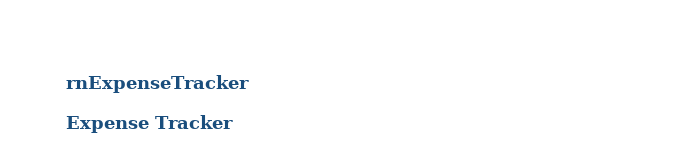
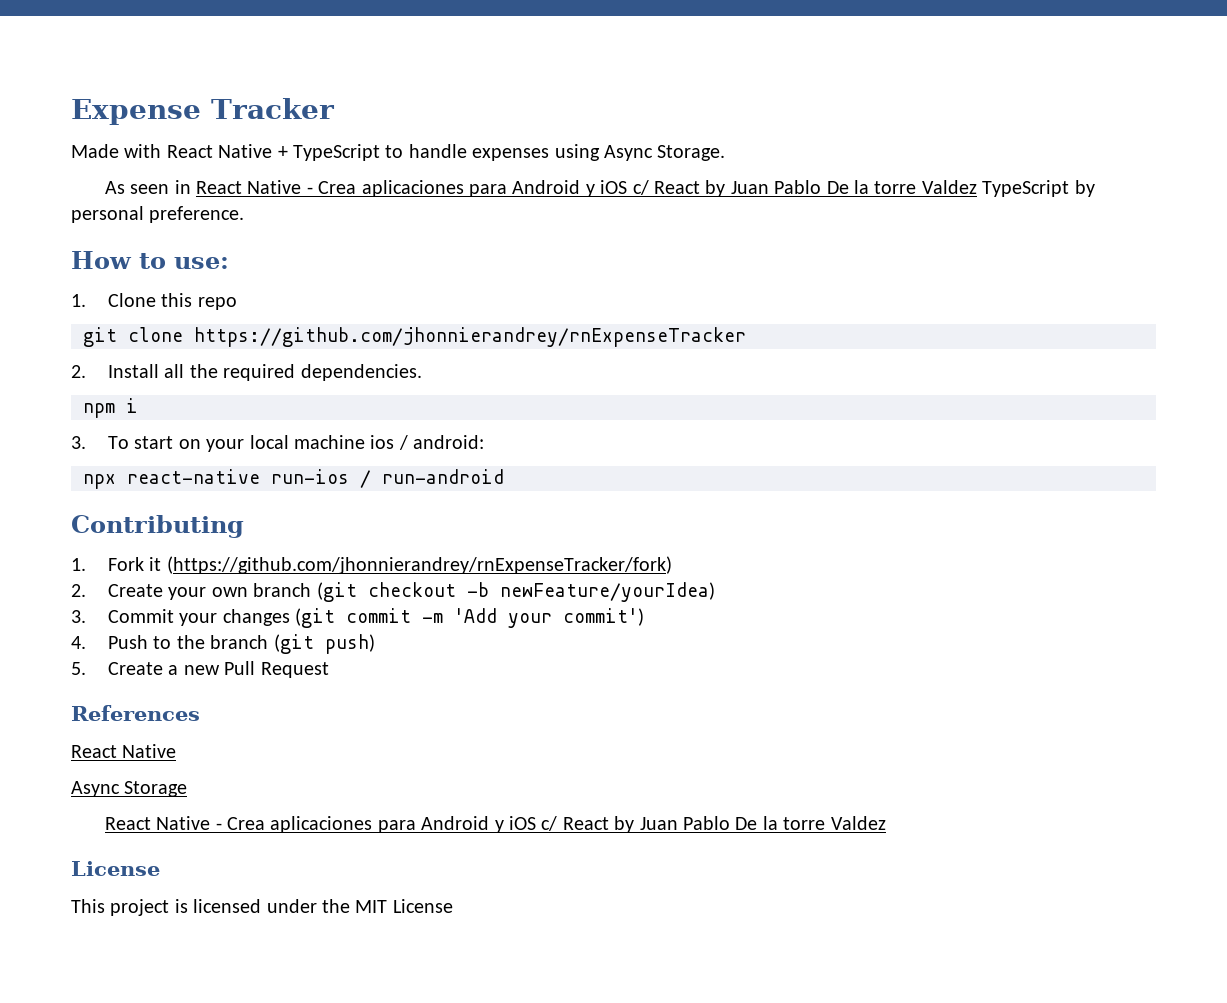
[66,75,249,93] rnExpenseTracker // -> (71, 112) none
(233, 122) none -> [71,144,726,161] [104,180,1095,197] [71,206,245,223] [71,251,229,269] [71,293,237,310] [83,327,746,347] [71,364,422,381] [83,398,138,418] [71,435,485,452] [83,469,504,489] [71,515,244,538] [71,556,672,574] [71,582,715,602] [71,608,645,628] [71,634,375,654] [71,661,329,678] [71,705,200,721] [71,744,177,758] [71,781,188,797] [104,816,886,833] [71,861,160,876] [71,899,453,916] // Made with React Native + TypeScript to handle expenses using Async Storage. // As seen in React Native - Crea aplicaciones para Android y iOS c/ React by Juan Pablo De la torre Valdez TypeScript by personal preference. // How to use: // 1. Clone this repo // git clone https://github.com/jhonnierandrey/rnExpenseTracker // 2. Install all the required dependencies. // npm i // 3. To start on your local machine ios / android: // npx react-native run-ios / run-android // Contributing // 1. Fork it (https://github.com/jhonnierandrey/rnExpenseTracker/fork) // 2. Create your own branch (git checkout -b newFeature/yourIdea) // 3. Commit your changes (git commit -m 'Add your commit') // 4. Push to the branch (git push) // 5. Create a new Pull Request // References // React Native // Async Storage // React Native - Crea aplicaciones para Android y iOS c/ React by Juan Pablo De la torre Valdez // License // This project is licensed under the MIT License

